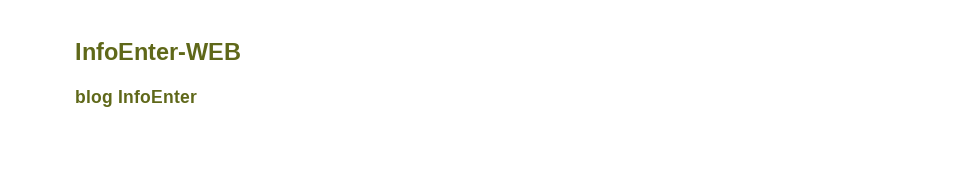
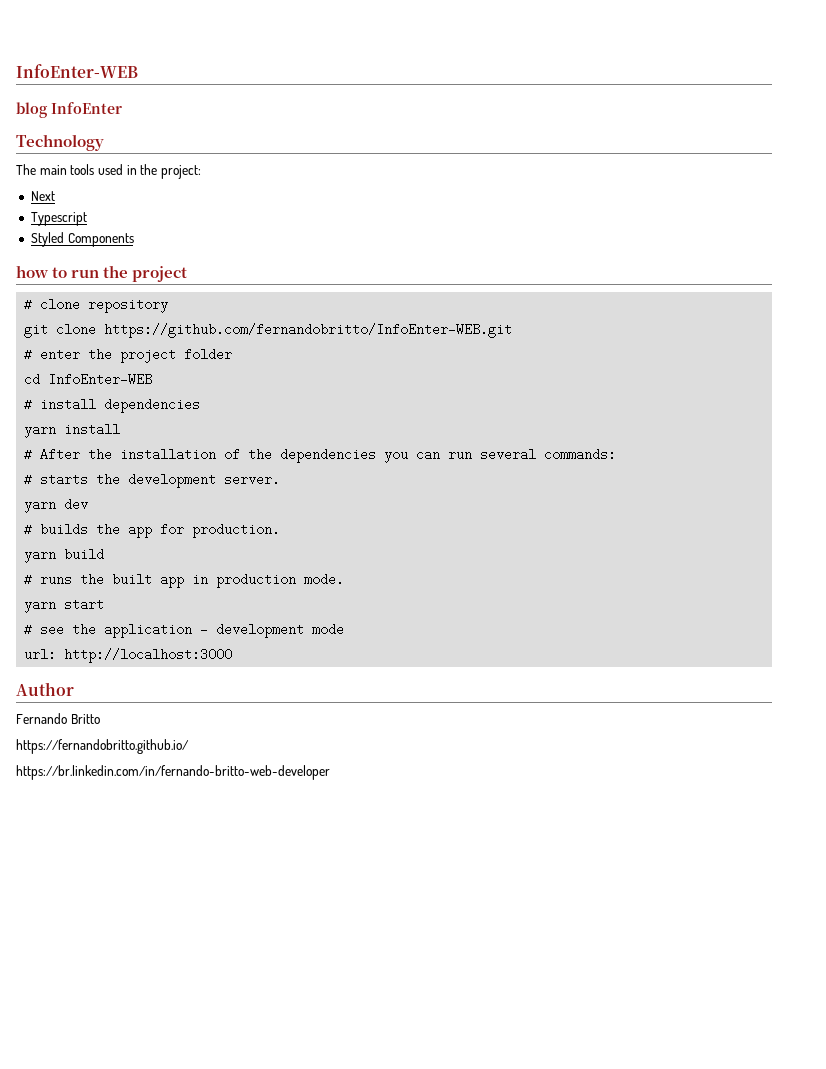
(197, 96) none -> [16,134,104,151] [16,164,201,179] [30,191,55,201] [30,212,87,226] [30,232,134,247] [16,265,188,282] [24,298,169,313] [24,323,513,338] [24,348,233,363] [24,373,153,386] [24,398,201,413] [24,423,121,438] [24,448,617,463] [24,473,281,488] [24,498,89,513] [24,523,281,538] [24,548,105,563] [24,573,345,588] [24,598,105,613] [24,623,345,638] [24,648,233,663] [16,682,74,696] [16,713,100,724] [16,739,189,754] [16,765,330,780] // Technology // The main tools used in the project: // Next // Typescript // Styled Components // how to run the project // # clone repository // git clone https://github.com/fernandobritto/InfoEnter-WEB.git // # enter the project folder // cd InfoEnter-WEB // # install dependencies // yarn install // # After the installation of the dependencies you can run several commands: // # starts the development server. // yarn dev // # builds the app for production. // yarn build // # runs the built app in production mode. // yarn start // # see the application - development mode // url: http://localhost:3000 // Author // Fernando Britto // https://fernandobritto.github.io/ // https://br.linkedin.com/in/fernando-britto-web-developer

